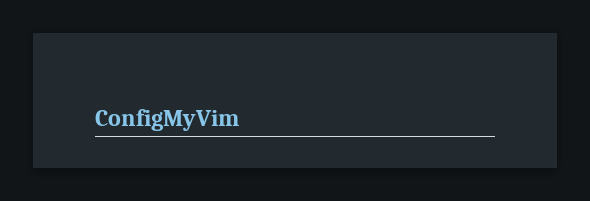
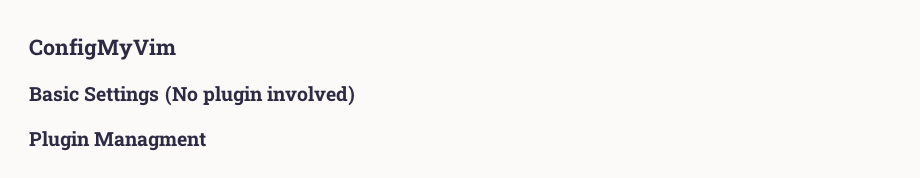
(239, 120) none -> [29,85,356,106] [29,131,207,151] // Basic Settings (No plugin involved) // Plugin Managment

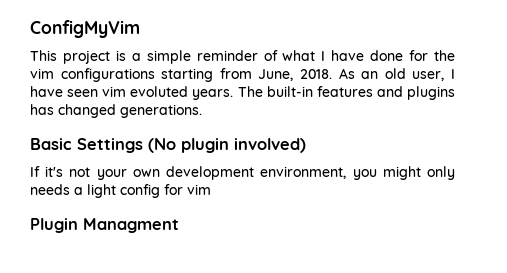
(176, 49) none -> [30,50,456,64] [30,68,456,82] [30,86,455,100] [30,104,202,118] // This project is a simple reminder of what I have done for the vim configurations starting from June, 2018. As an old user, I have seen vim evoluted years. The built-in features and plugins has changed generations.
(356, 95) none -> [30,166,456,180] [30,184,211,198] // If it's not your own development environment, you might only needs a light config for vim

